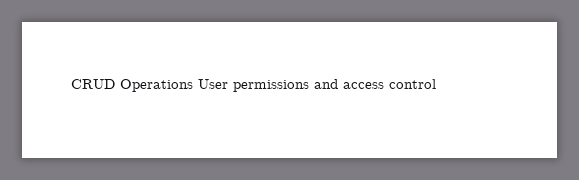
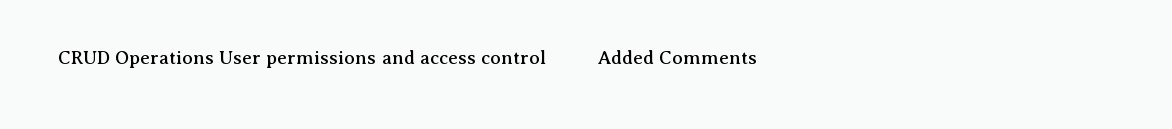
(436, 84) none -> [598,50,758,64] Added Comments

